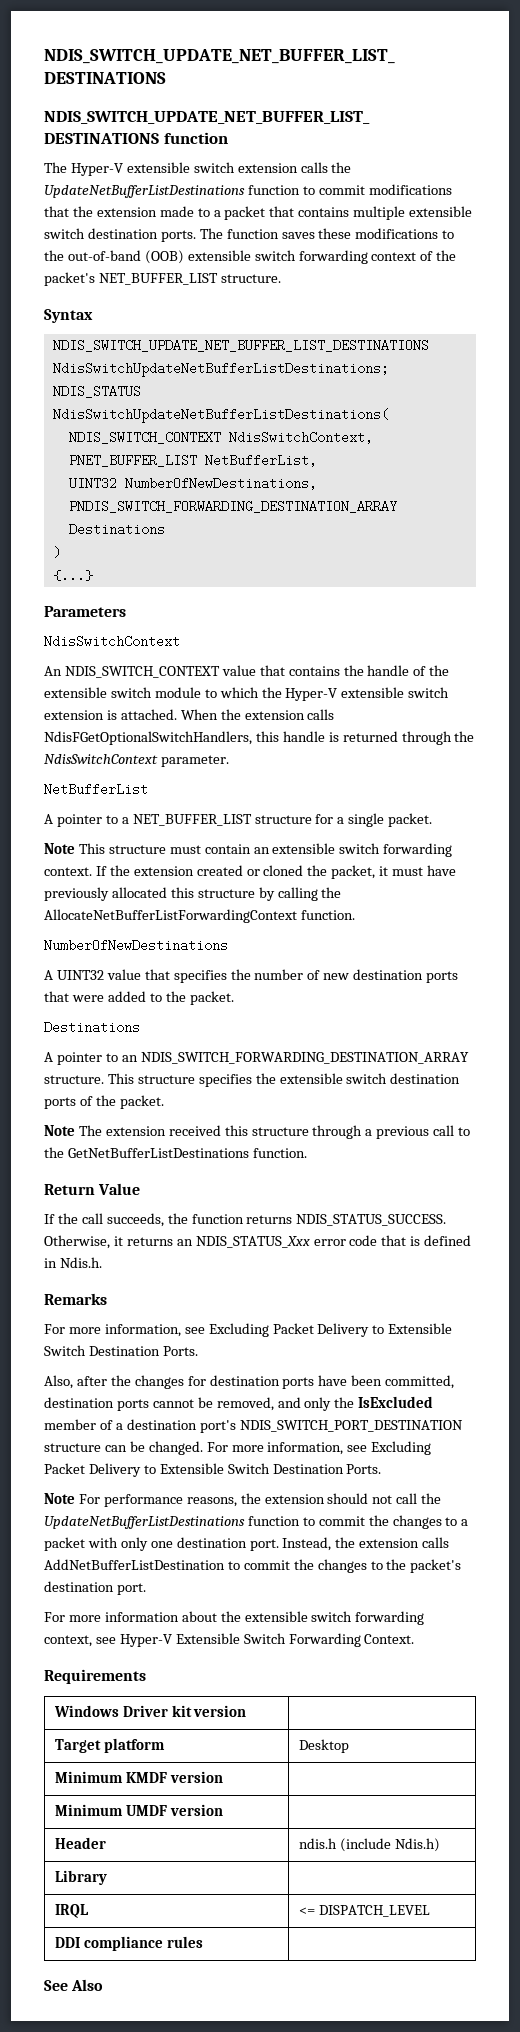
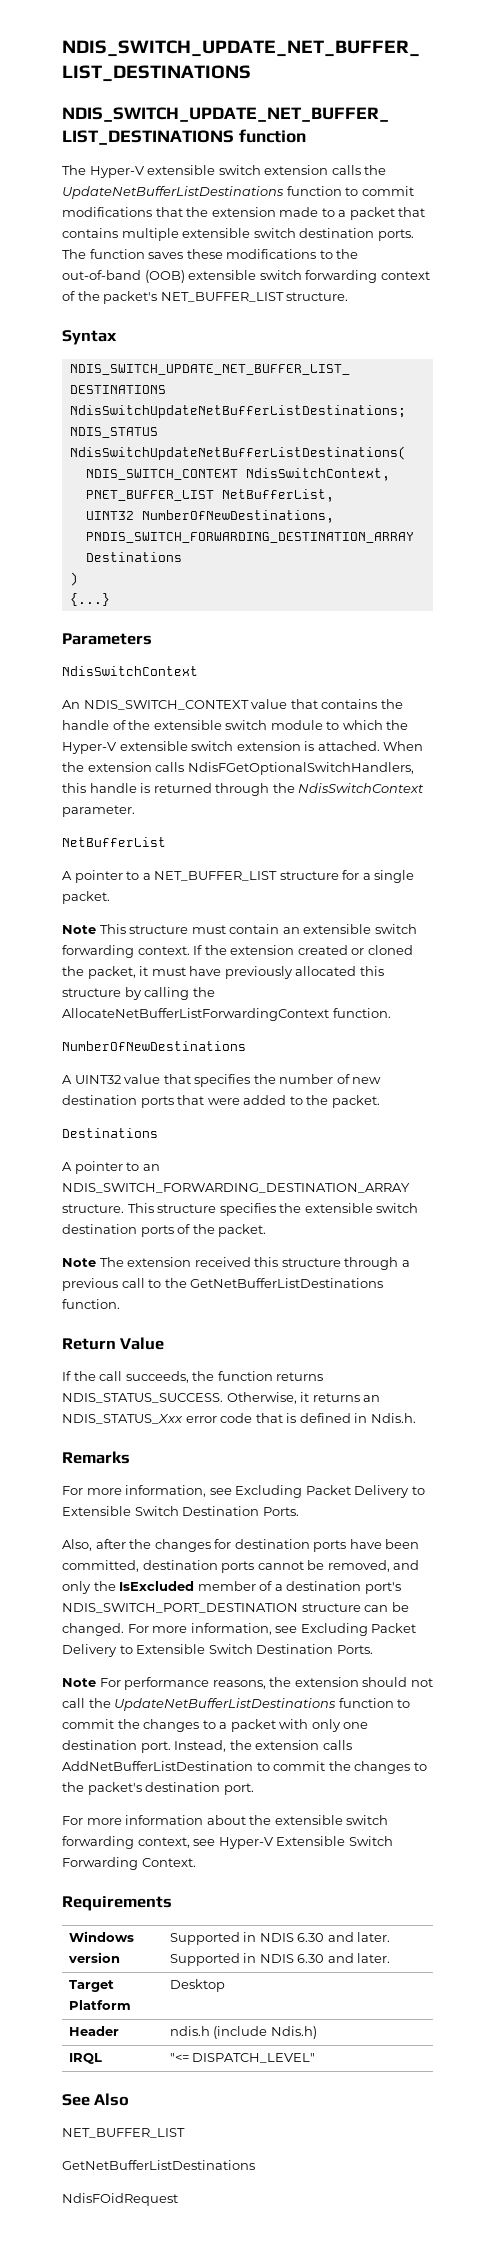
[122,1705,247,1717] Driver kit version | -> [67,1952,120,1963] [169,1932,391,1945] [169,1953,391,1966] version | Supported in NDIS 6.30 and later. Supported in NDIS 6.30 and later.
[103,1738,165,1753] platform -> [68,2000,131,2010] Platform
[54,1771,223,1783] [54,1804,223,1816] // Minimum KMDF version | // Minimum UMDF version | -> (225, 1985) none
[54,1870,107,1885] // Library | -> (317, 2032) none
[298,1905,430,1917] [54,1936,203,1951] <= DISPATCH_LEVEL // DDI compliance rules | -> [169,2053,316,2063] "<= DISPATCH_LEVEL"
(104, 1985) none -> [62,2128,185,2138] [62,2160,255,2170] [62,2193,178,2206] // NET_BUFFER_LIST // GetNetBufferListDestinations // NdisFOidRequest

